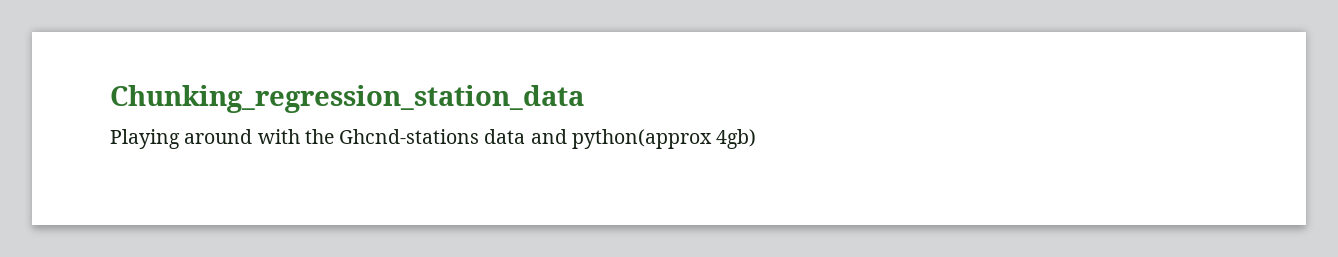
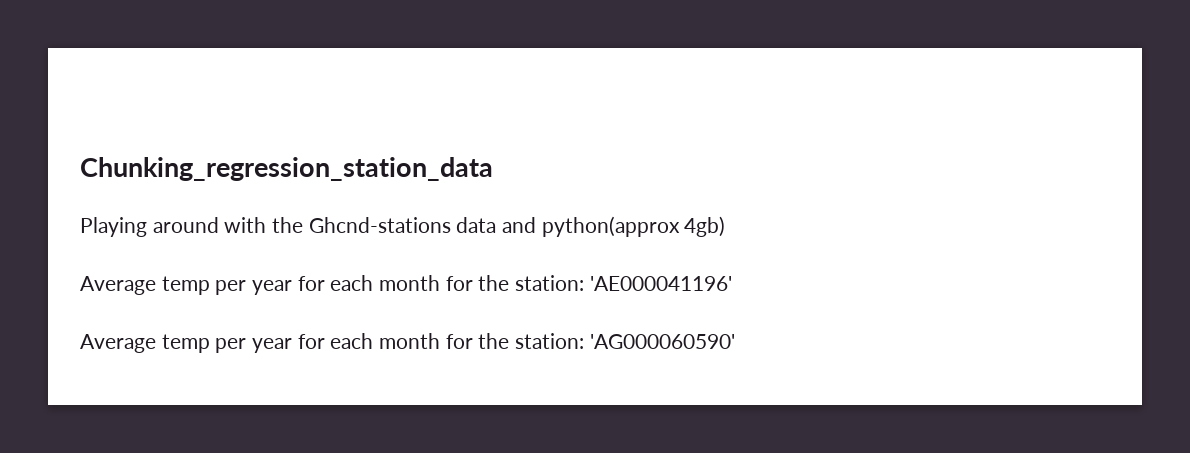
(757, 139) none -> [80,275,732,295] [80,333,735,353] // Average temp per year for each month for the station: 'AE000041196' // Average temp per year for each month for the station: 'AG000060590'

